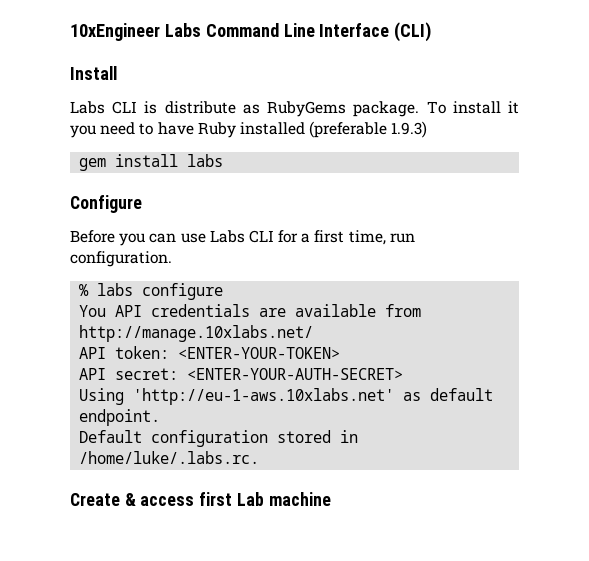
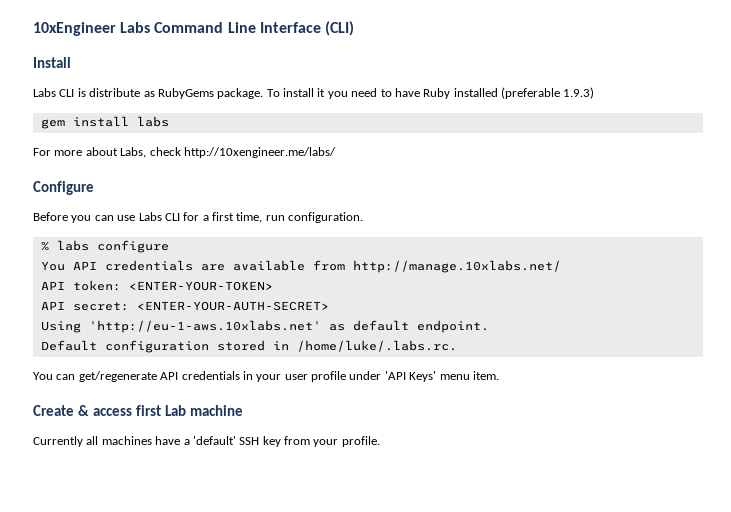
(224, 160) none -> [33,147,336,158] // For more about Labs, check http://10xengineer.me/labs/
(260, 457) none -> [33,371,499,382] // You can get/regenerate API credentials in your user profile under 'API Keys' menu item.
(331, 499) none -> [33,436,380,447] // Currently all machines have a 'default' SSH key from your profile.

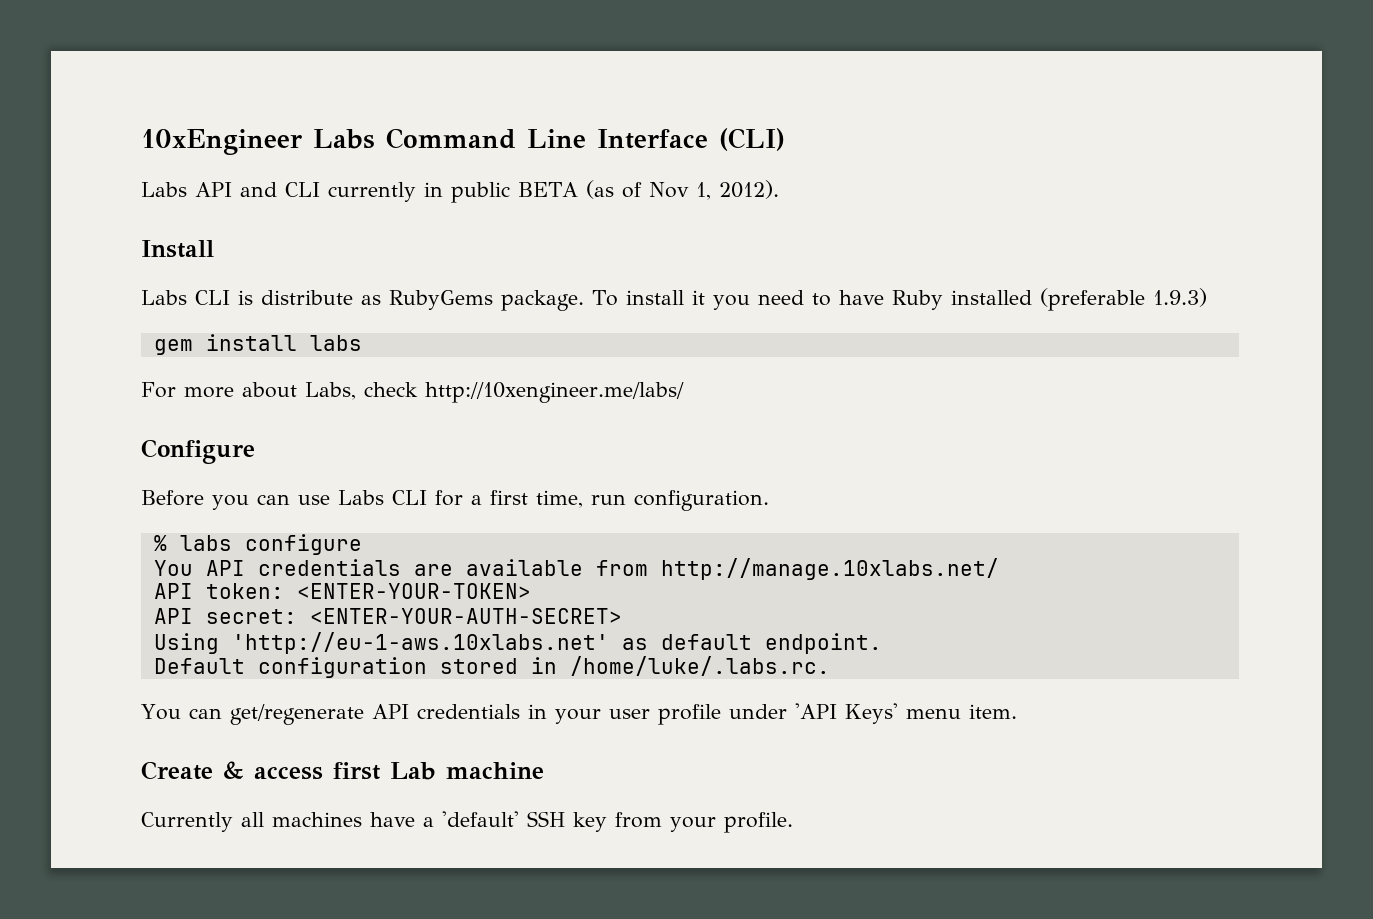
(354, 28) none -> [141,180,779,203] // Labs API and CLI currently in public BETA (as of Nov 1, 2012).

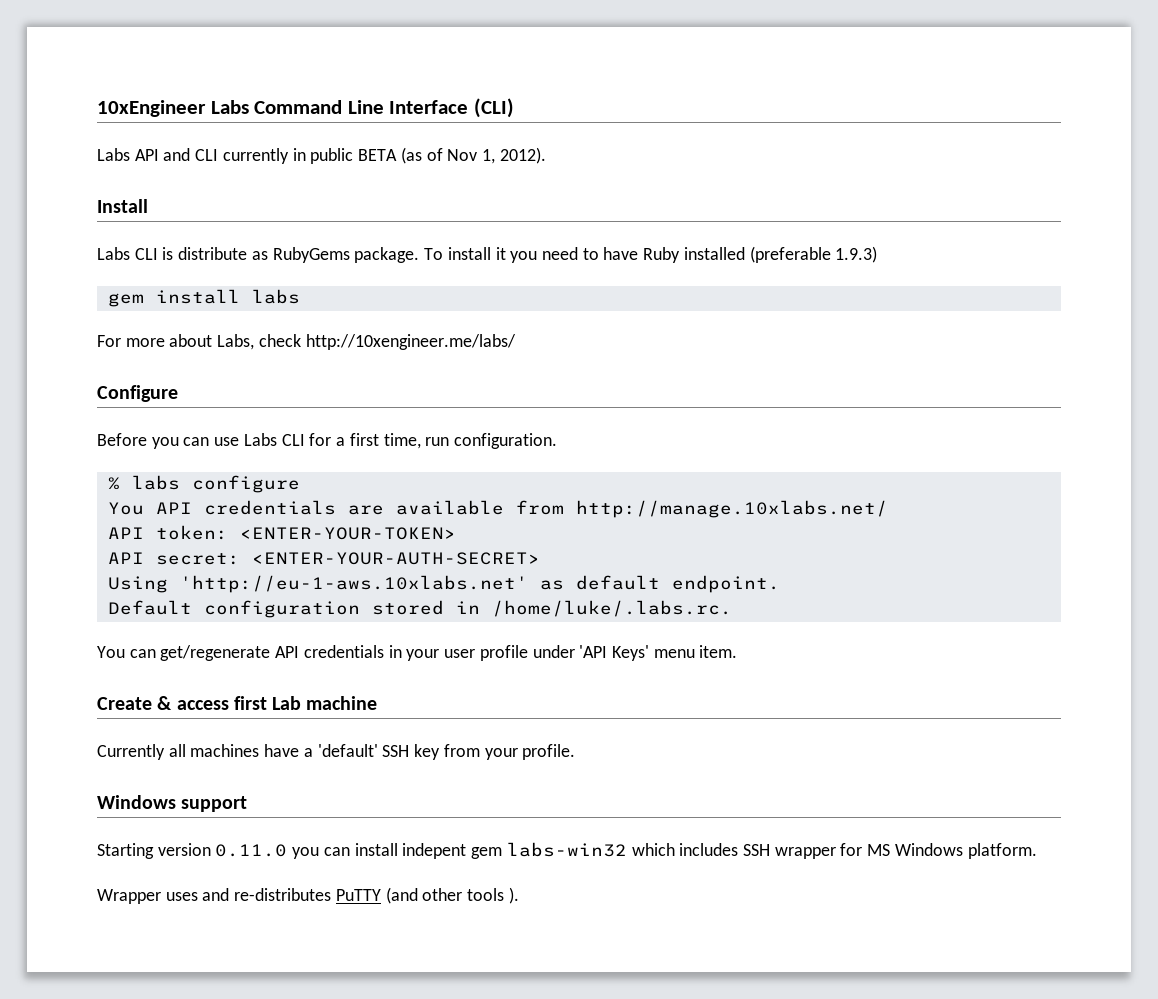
(793, 822) none -> [97,795,248,812] [97,842,1037,859] [97,887,519,904] // Windows support // Starting version 0.11.0 you can install indepent gem labs-win32 which includes SSH wrapper for MS Windows platform. // Wrapper uses and re-distributes PuTTY (and other tools ).

